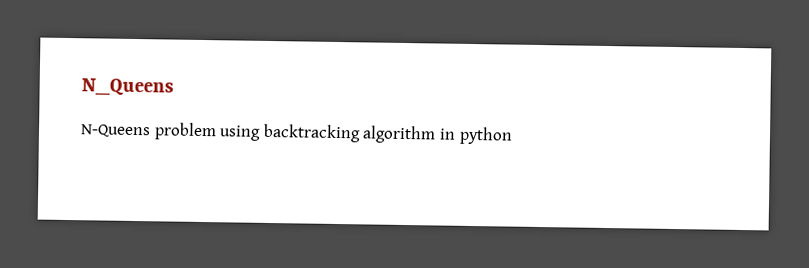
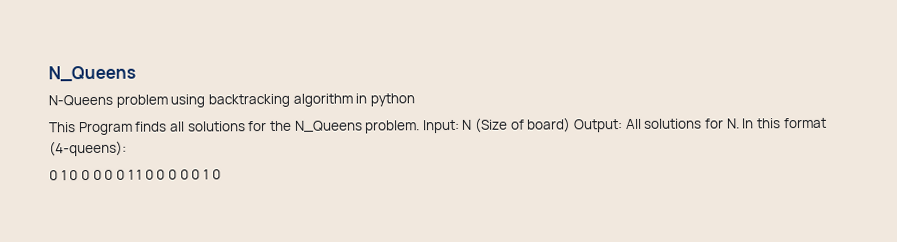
(513, 135) none -> [49,117,827,136] [49,140,127,157] [49,169,221,181] // This Program finds all solutions for the N_Queens problem. Input: N (Size of board) Output: All solutions for N. In this format (4-queens): // 0 1 0 0 0 0 0 1 1 0 0 0 0 0 1 0

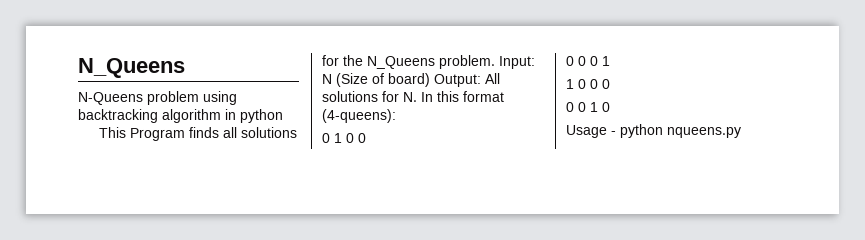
[92,169,178,180] 0 0 0 1 1 0 0 0 -> [566,56,610,66] [566,79,610,89] // 0 0 0 1 // 1 0 0 0 //
(221, 174) none -> [566,124,741,138] // Usage - python nqueens.py

